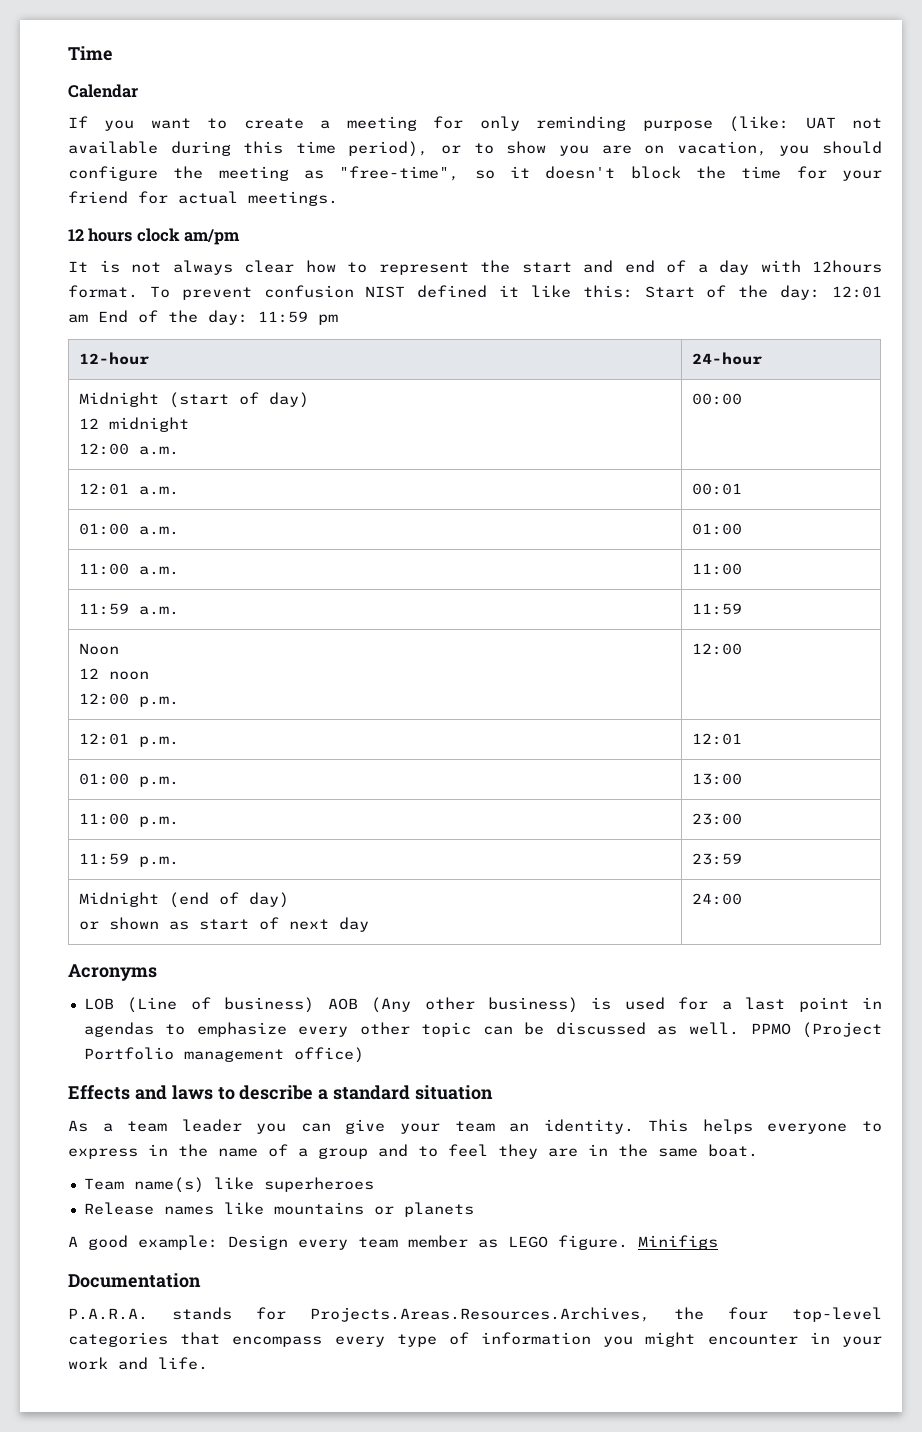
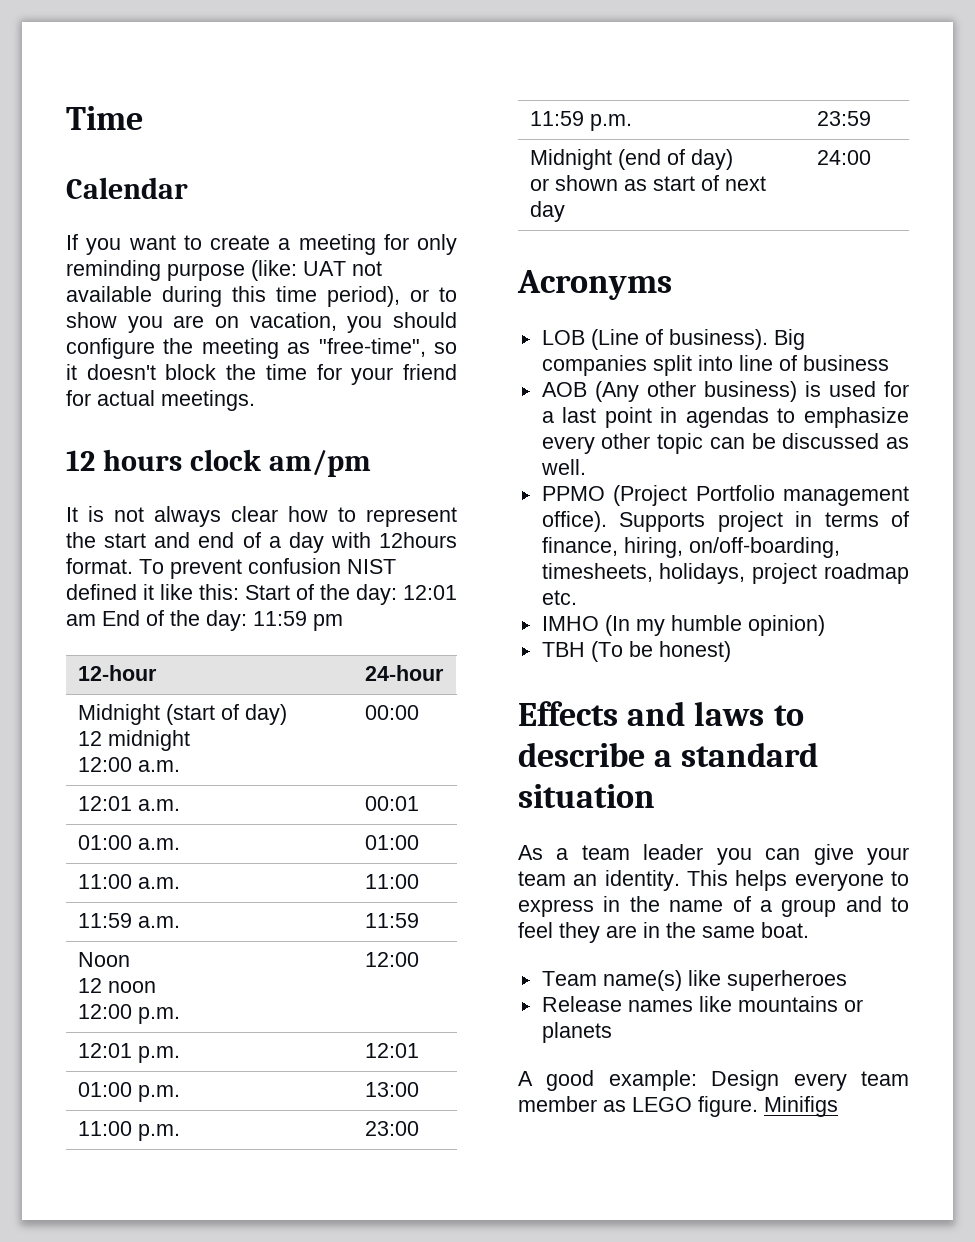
[224,997,315,1013] business) -> [668,329,805,350] [541,355,889,376] business). Big companies split into line of business //
(739, 1028) none -> (586, 467) //
[293,1047,364,1063] office) -> [541,511,910,532] [541,537,840,558] [541,563,909,584] [541,590,577,605] [541,615,825,636] [541,641,731,662] office). Supports project in terms of finance, hiring, on/off-boarding, timesheets, holidays, project roadmap etc. // IMHO (In my humble opinion) // TBH (To be honest)
[68,1273,201,1288] [68,1307,882,1322] [68,1332,882,1347] [68,1357,208,1370] // Documentation // P.A.R.A. stands for Projects.Areas.Resources.Archives, the four top-level categories that encompass every type of information you might encounter in your work and life. -> (838, 1106) none

